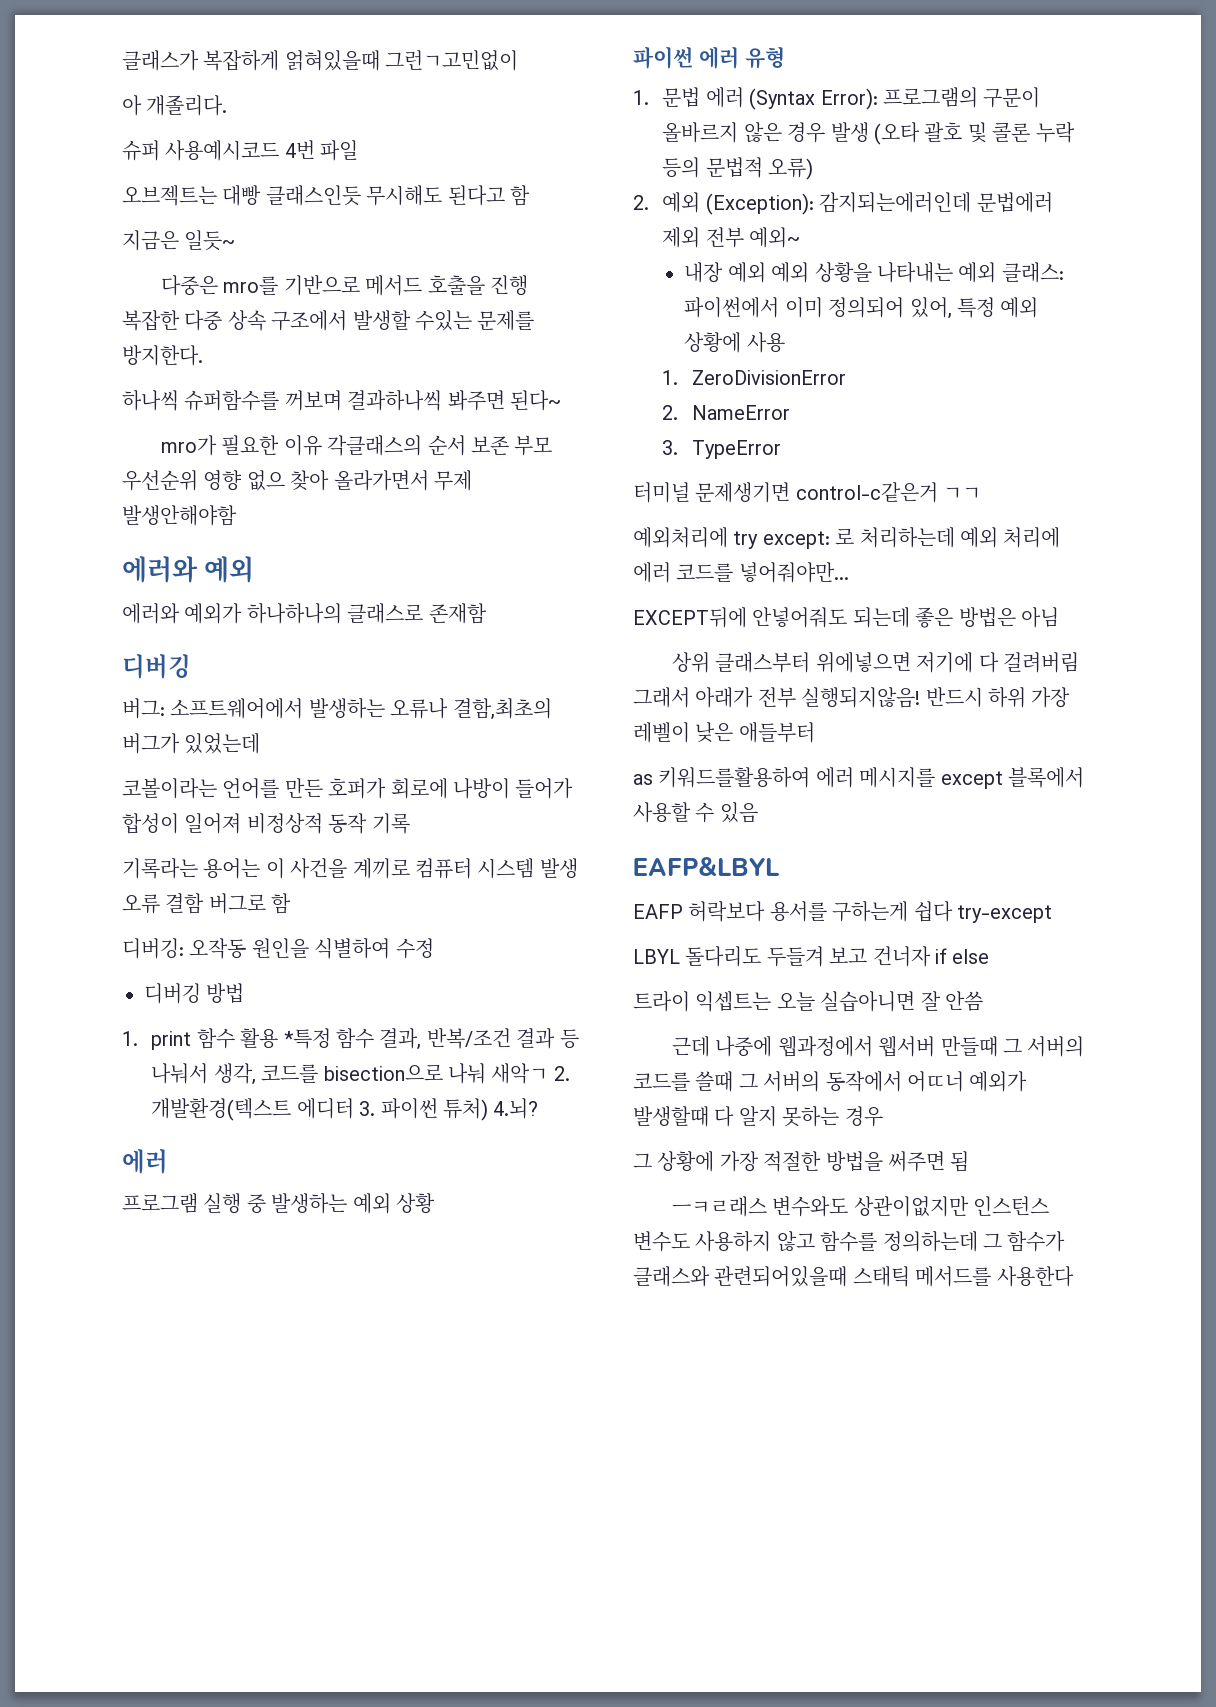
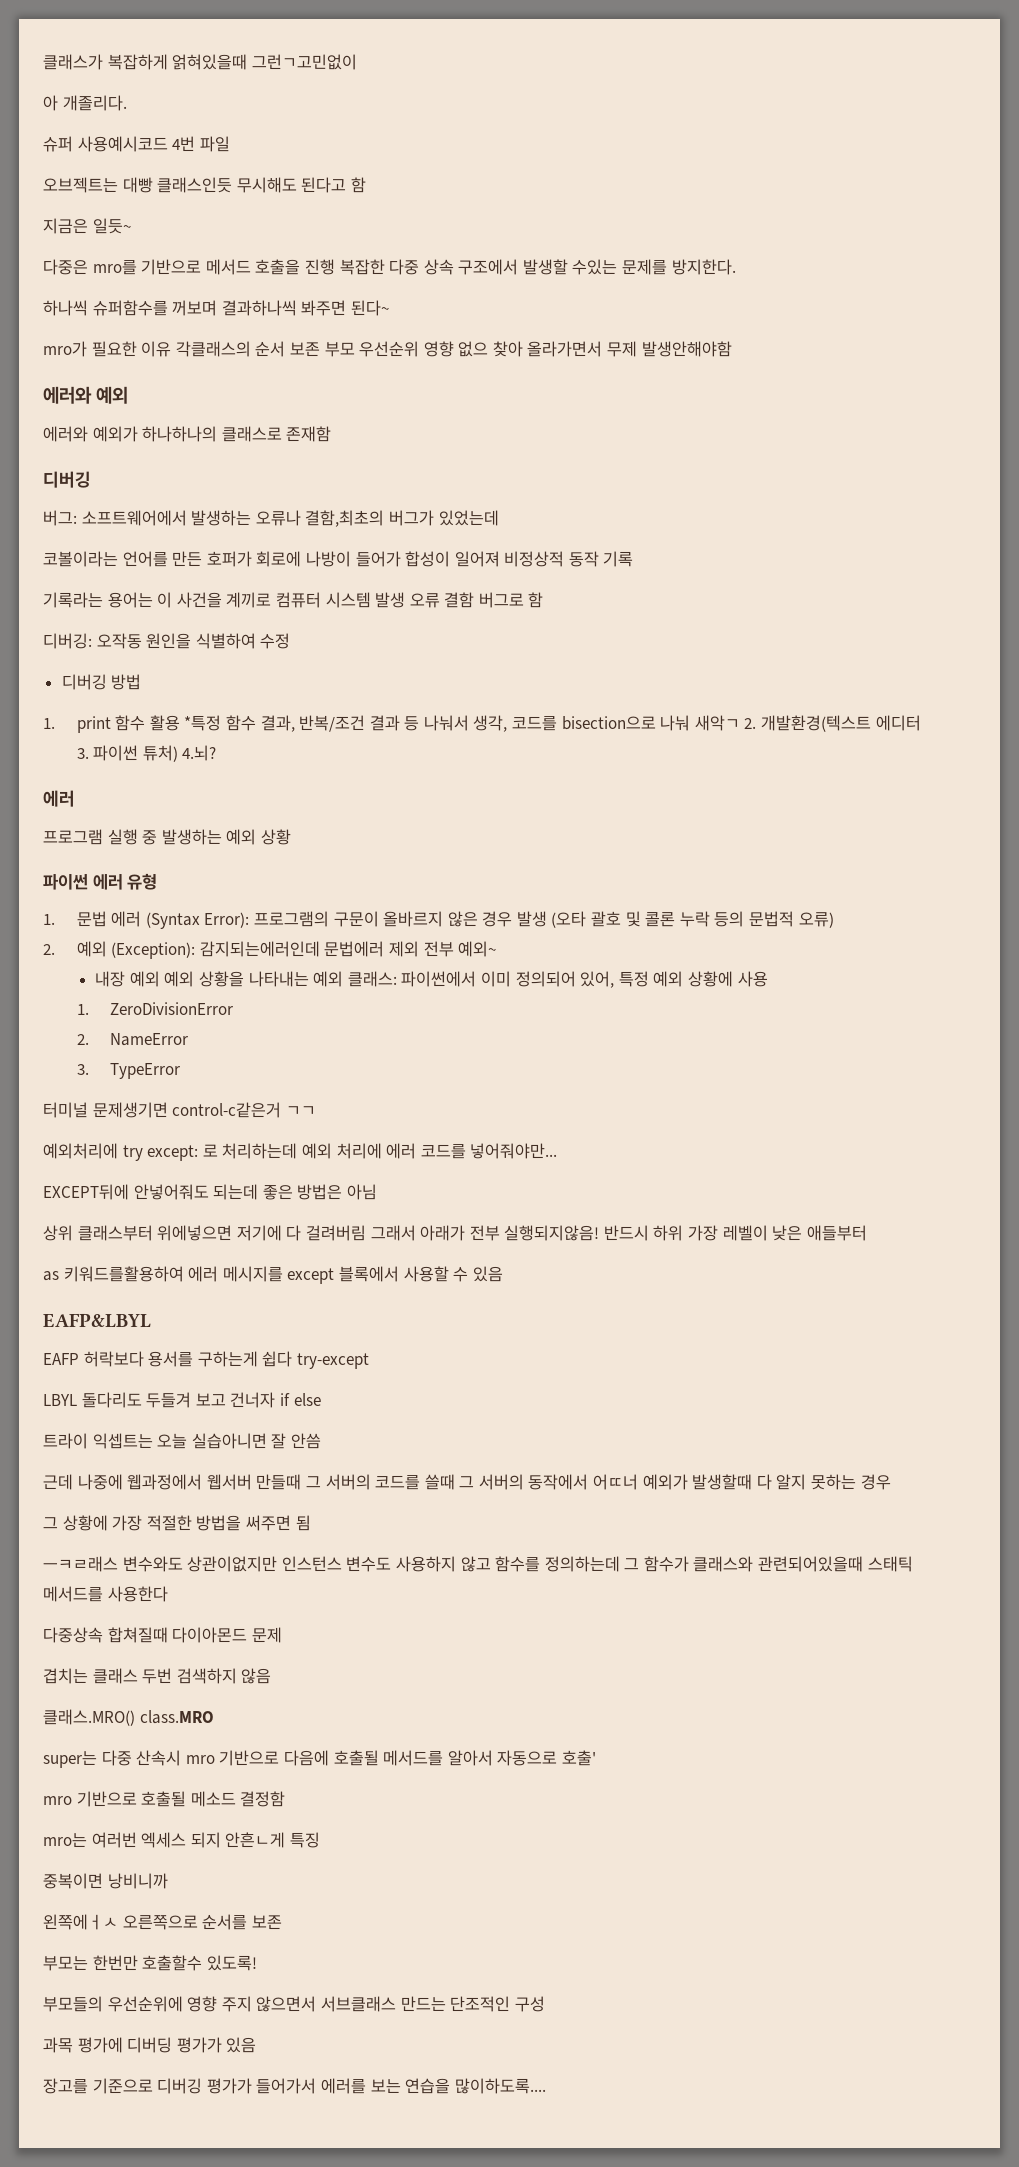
(1074, 1276) none -> [43,1627,282,1643] [43,1668,272,1684] [43,1709,214,1726] [43,1750,596,1768] [43,1791,286,1807] [43,1832,320,1848] [43,1873,168,1889] [43,1914,282,1930] [43,1955,257,1971] [43,1996,545,2012] [43,2037,257,2053] [43,2078,546,2094] // 다중상속 합쳐질때 다이아몬드 문제 // 겹치는 클래스 두번 검색하지 않음 // 클래스.MRO() class.MRO // super는 다중 산속시 mro 기반으로 다음에 호출될 메서드를 알아서 자동으로 호출' // mro 기반으로 호출될 메소드 결정함 // mro는 여러번 엑세스 되지 안흔ㄴ게 특징 // 중복이면 낭비니까 // 왼쪽에ㅓㅅ 오른쪽으로 순서를 보존 // 부모는 한번만 호출할수 있도록! // 부모들의 우선순위에 영향 주지 않으면서 서브클래스 만드는 단조적인 구성 // 과목 평가에 디버딩 평가가 있음 // 장고를 기준으로 디버깅 평가가 들어가서 에러를 보는 연습을 많이하도록....

